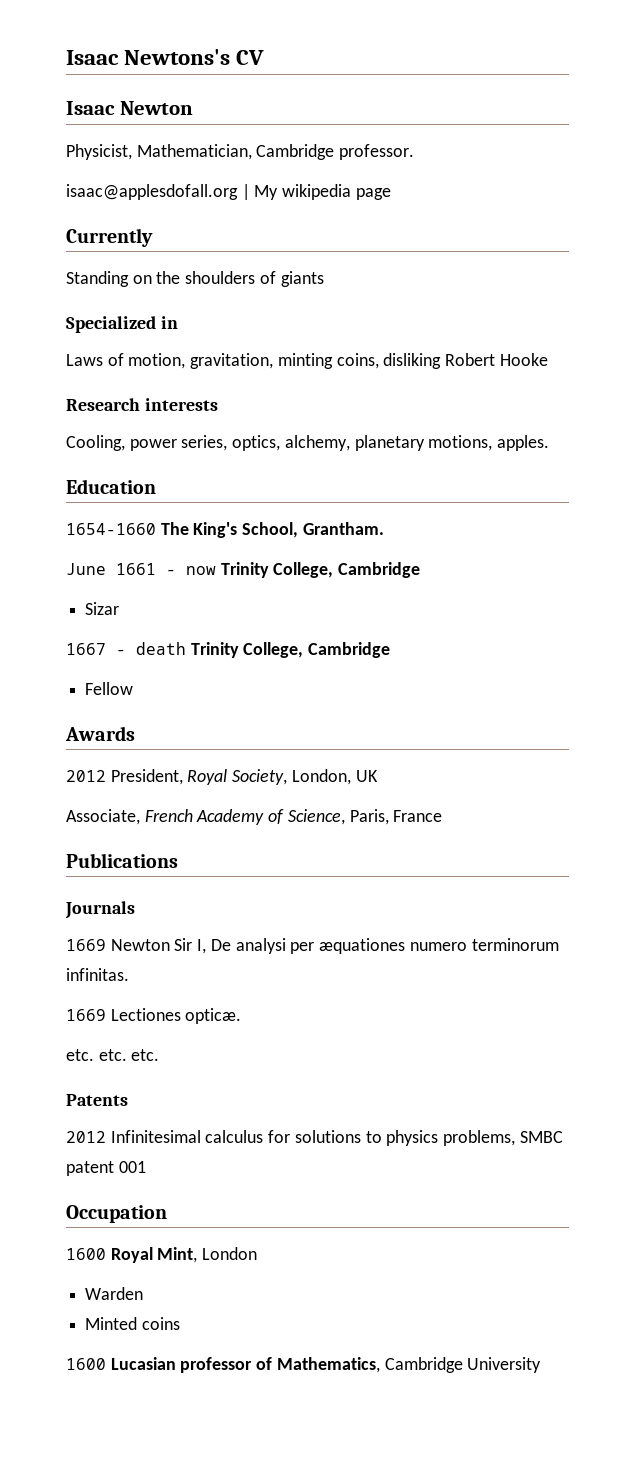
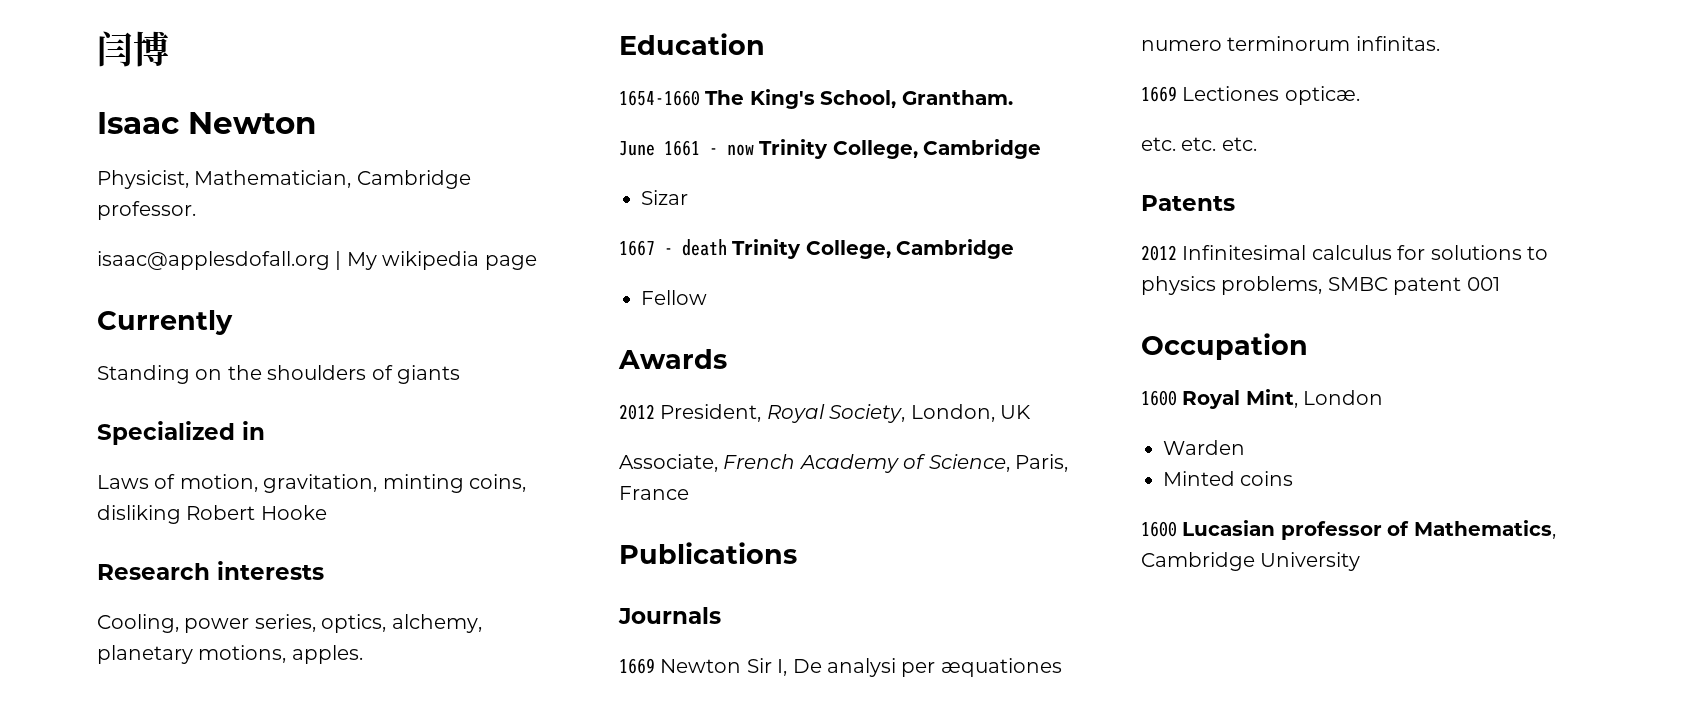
[66,49,265,65] Isaac Newtons's CV -> [97,31,169,67] 闫博

